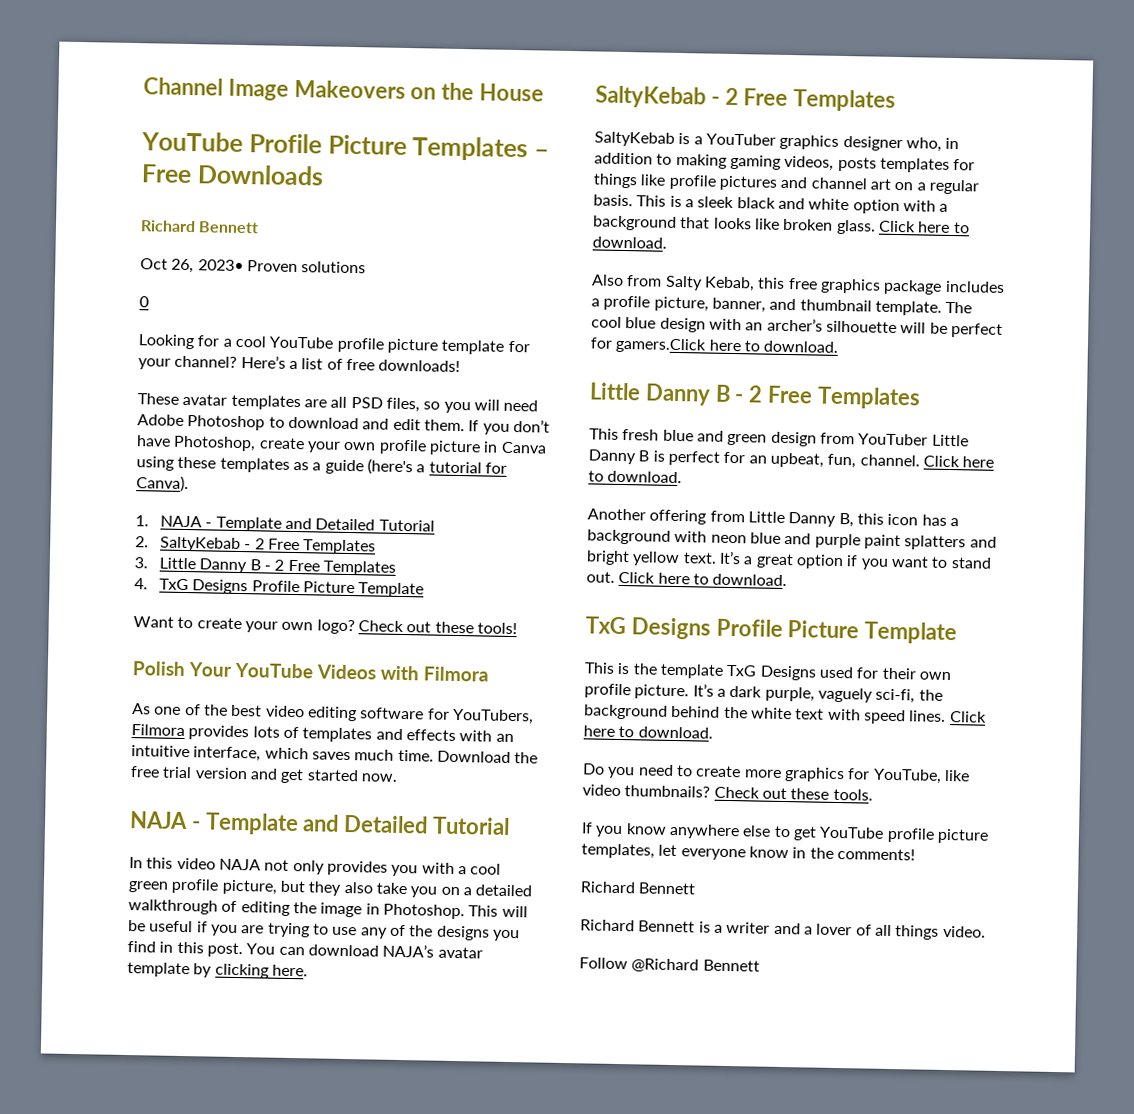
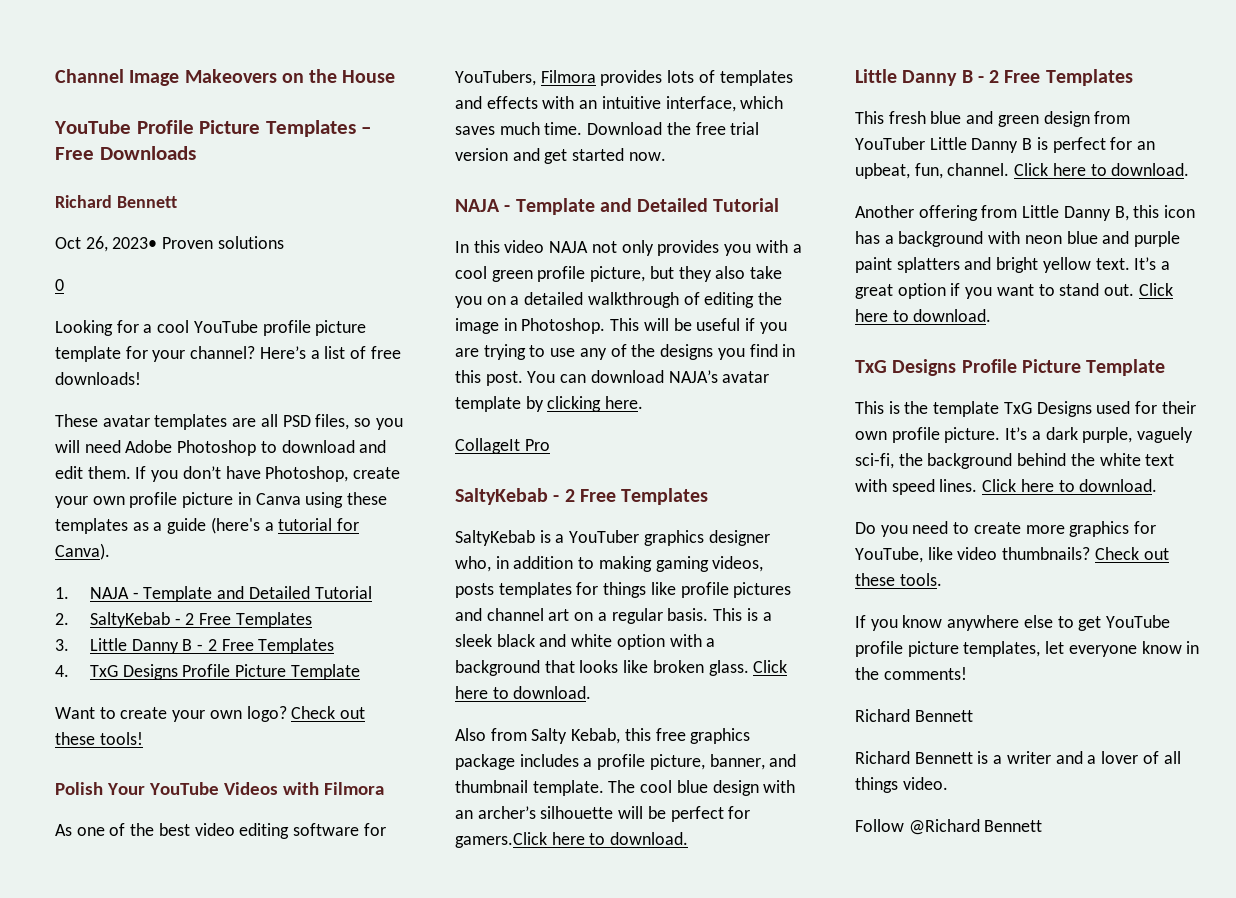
(308, 970) none -> [455,438,550,454] // CollageIt Pro

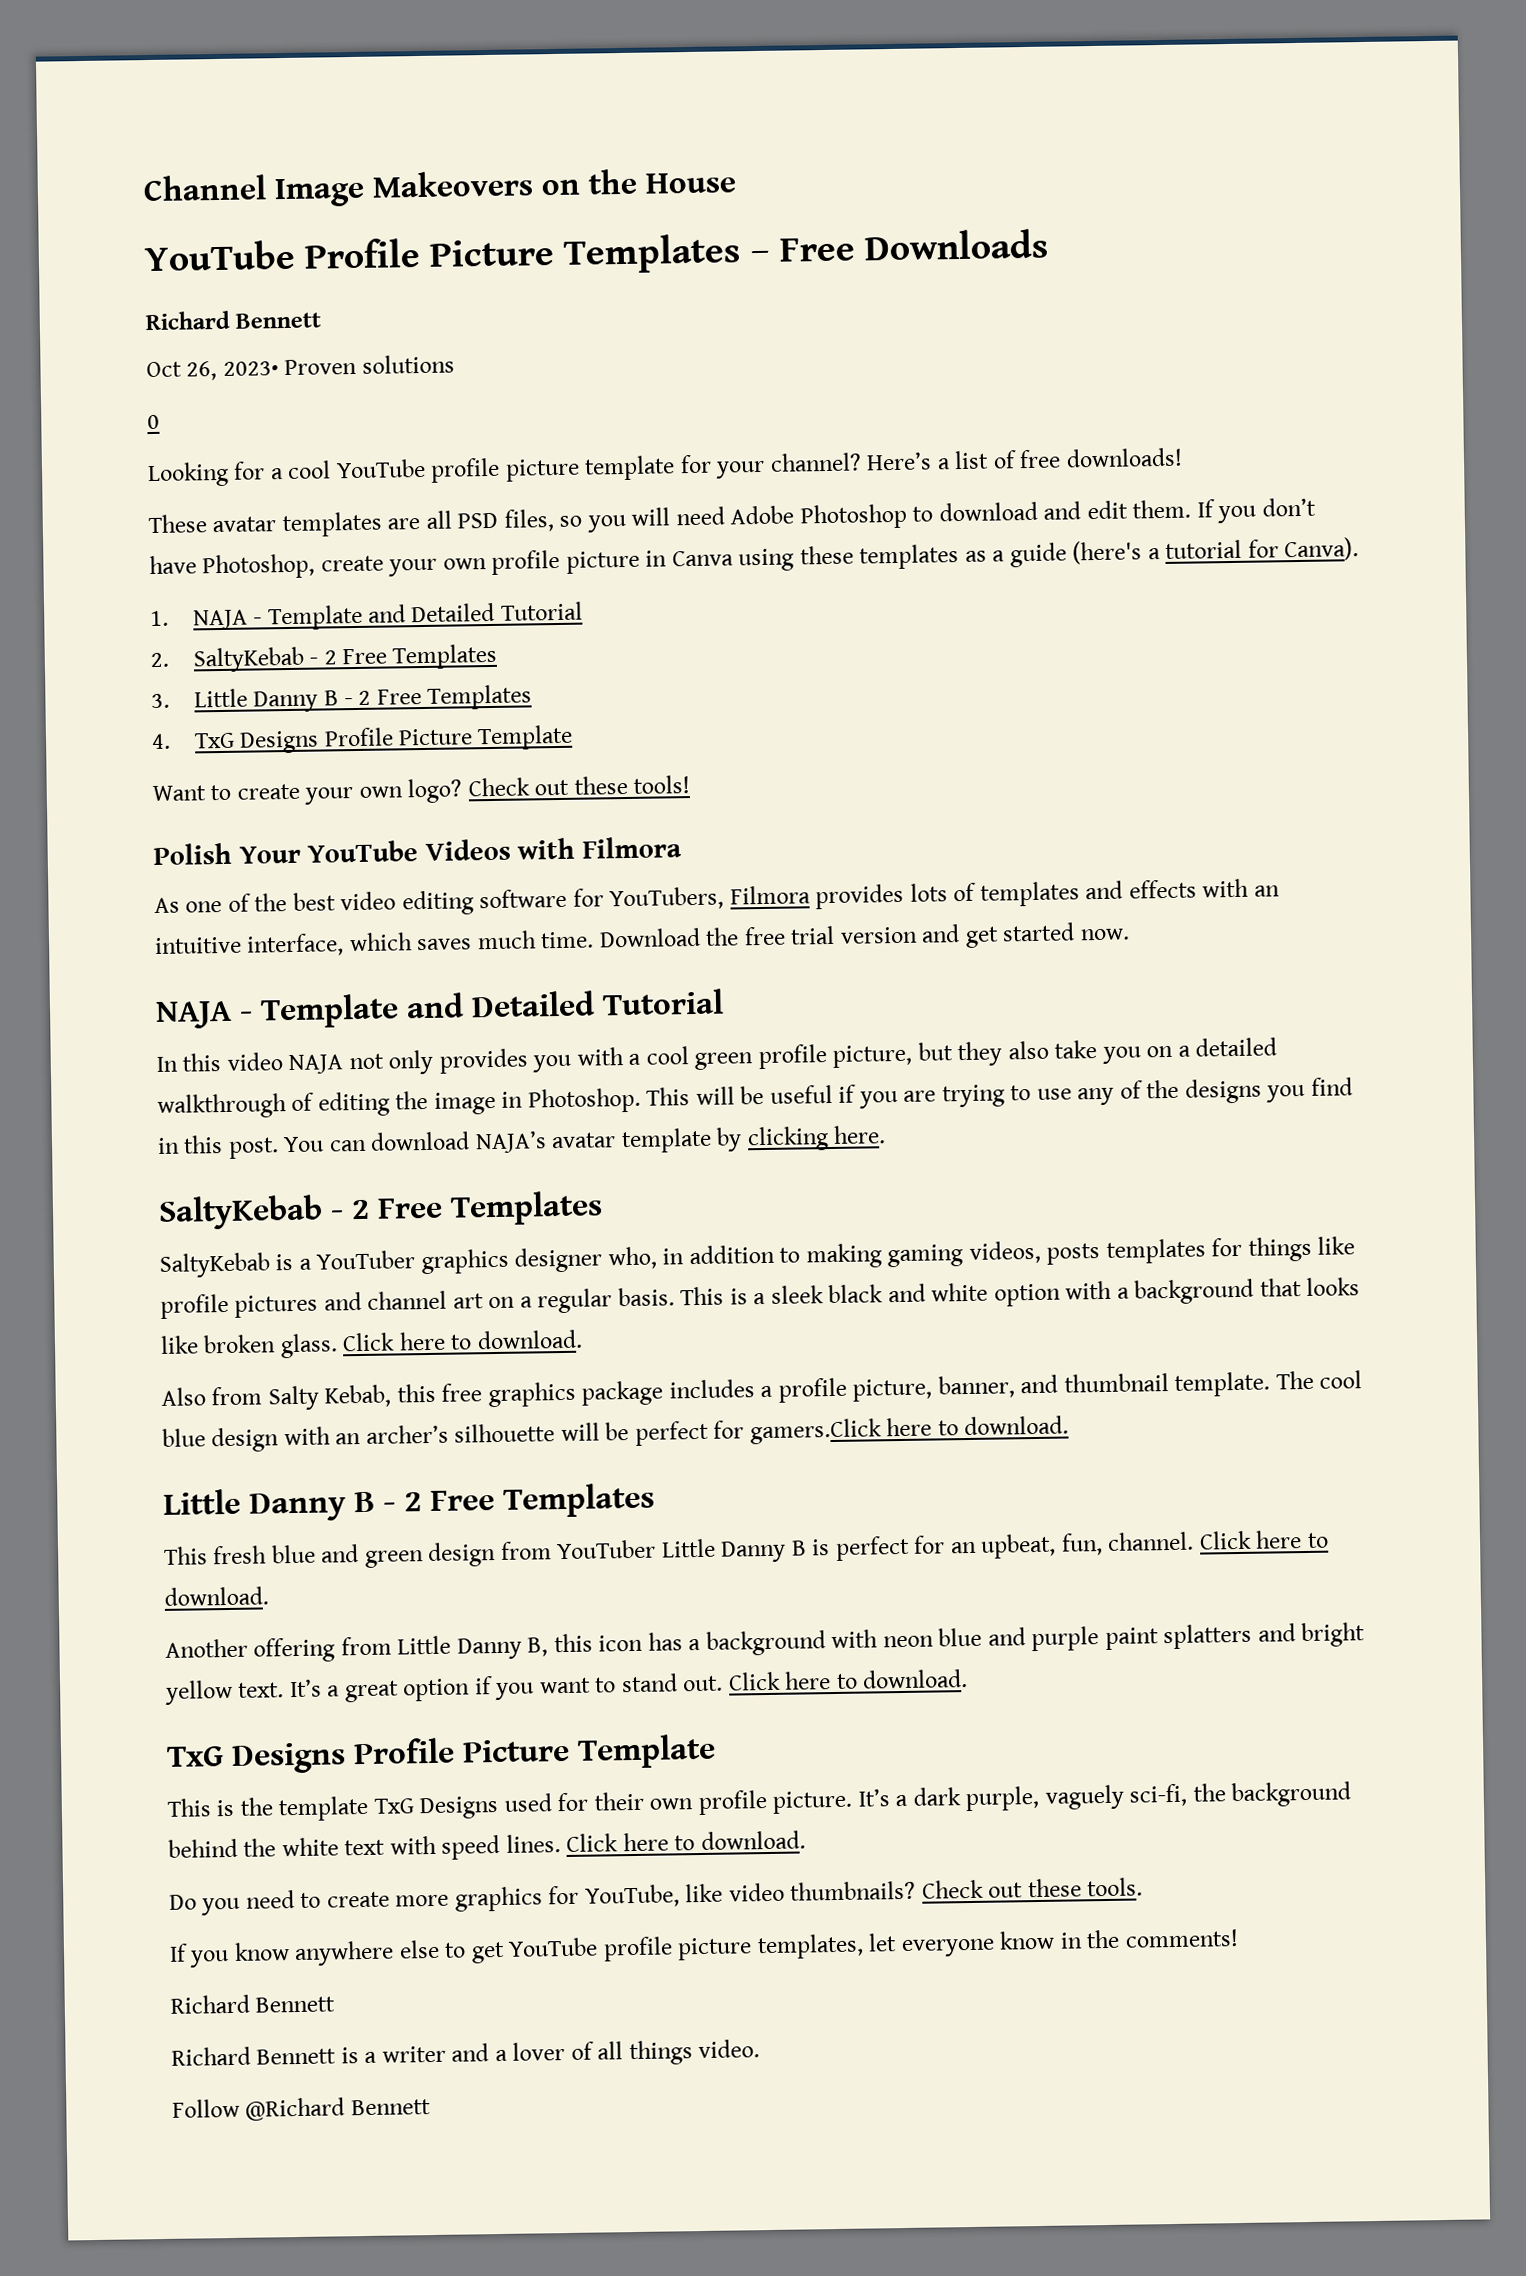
[455,438,550,454] // CollageIt Pro -> (887, 1134) none

